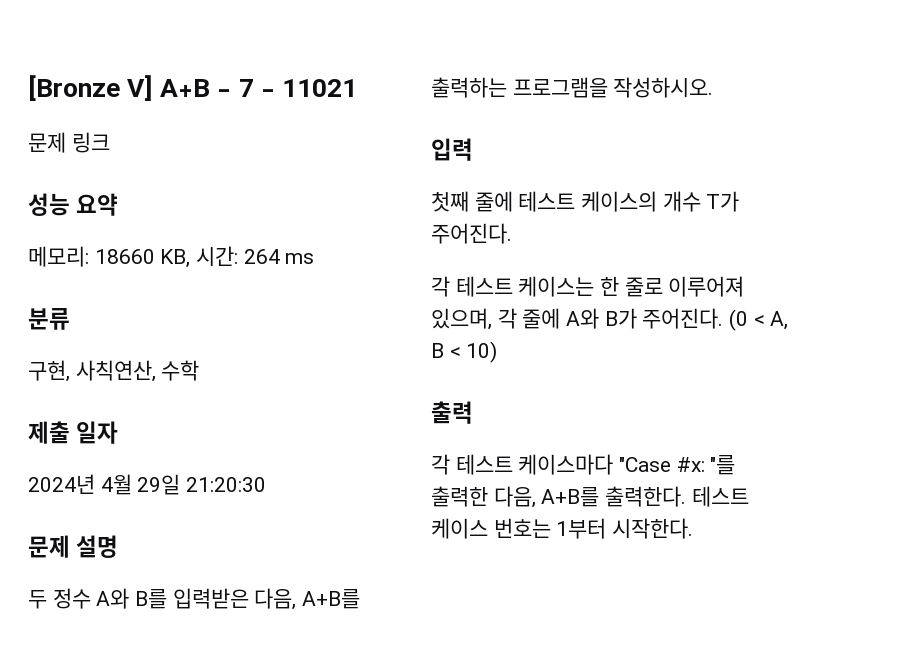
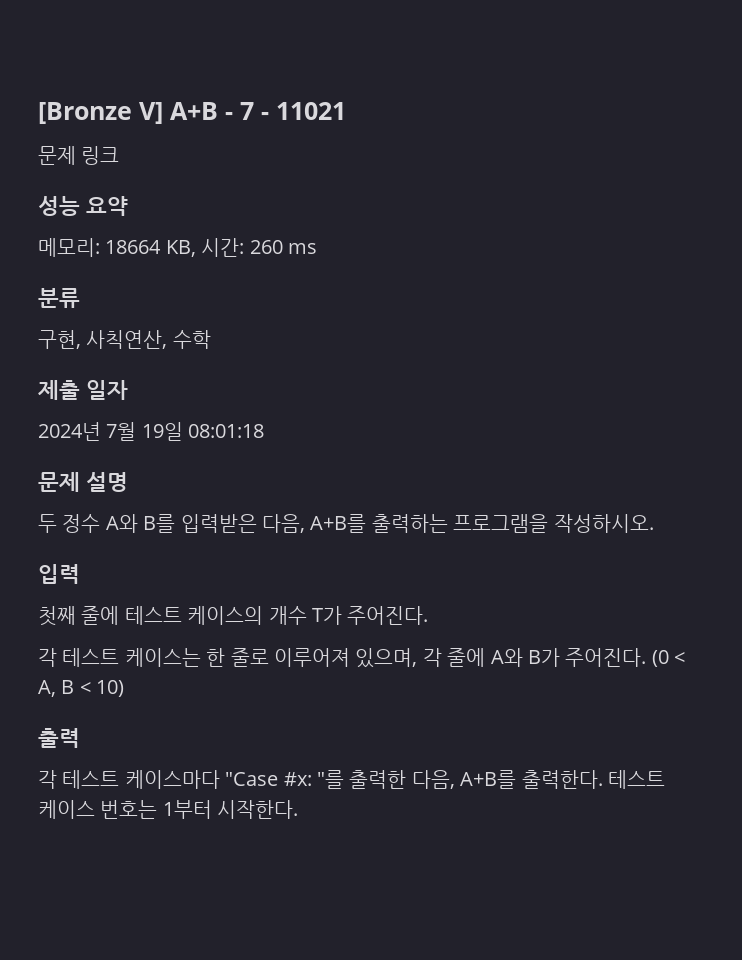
[94,249,155,264] 18660 -> [105,240,162,254] 18664
[243,249,280,264] 264 -> [249,240,283,254] 260
[100,474,267,495] 4월 29일 21:20:30 -> [106,422,265,441] 7월 19일 08:01:18

